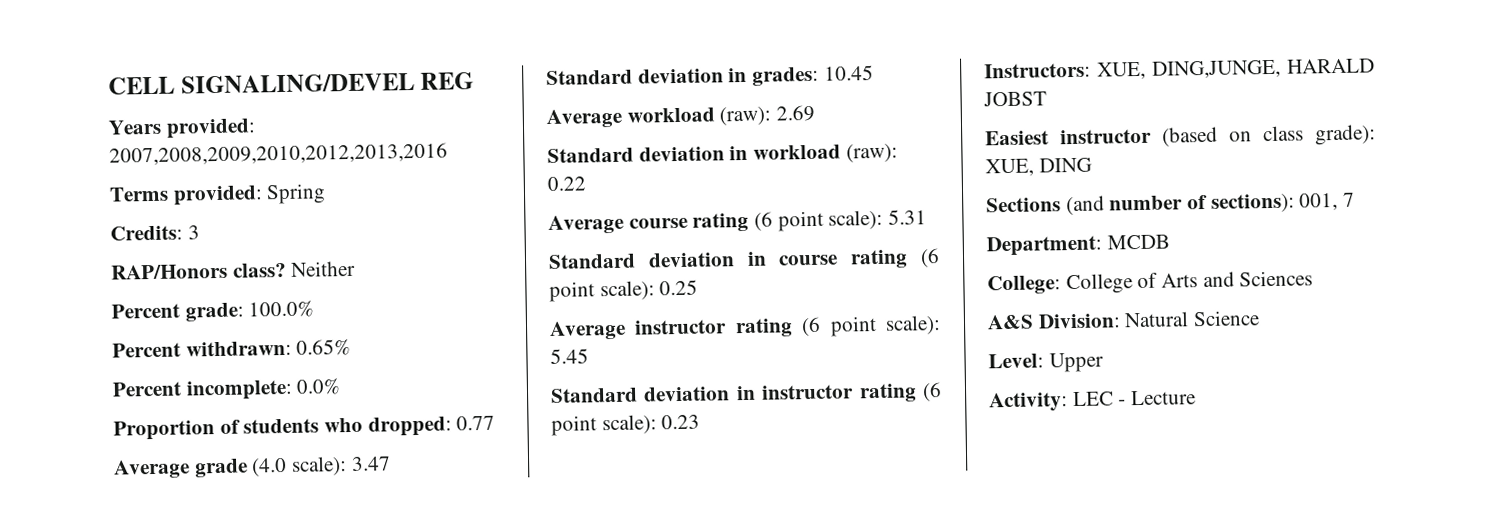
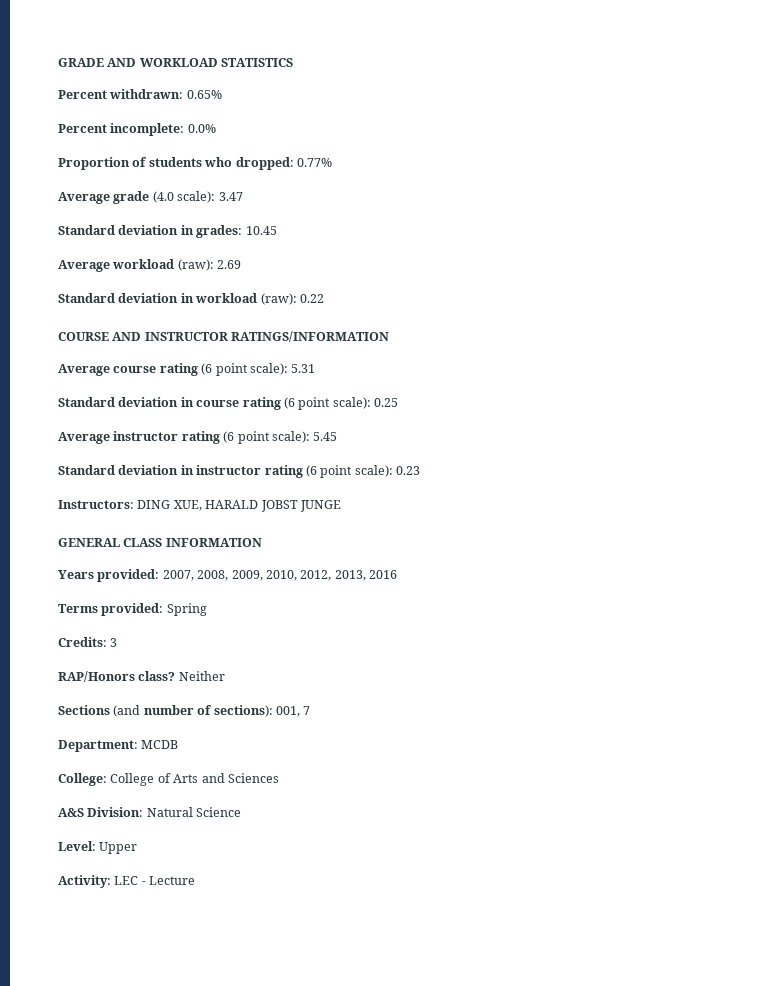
[108,72,475,95] [108,118,256,139] [109,142,448,166] [109,183,327,206] [110,225,200,241] [111,260,357,280] [111,300,315,322] CELL SIGNALING/DEVEL REG // Years provided: 2007,2008,2009,2010,2012,2013,2016 // Terms provided: Spring // Credits: 3 // RAP/Honors class? Neither // Percent grade: 100.0% -> [58,58,294,67] GRADE AND WORKLOAD STATISTICS
[456,415,496,431] 0.77 -> [296,158,332,167] 0.77%
(586, 183) none -> [58,331,390,342] // COURSE AND INSTRUCTOR RATINGS/INFORMATION
[1097,59,1281,80] XUE, DING,JUNGE, -> [137,500,202,511] DING XUE,
[985,124,1376,147] [985,157,1092,177] // Easiest instructor (based on class grade): XUE, DING -> [299,500,341,512] [58,538,262,547] [58,569,397,582] [58,603,207,616] [58,637,118,647] [58,671,225,682] JUNGE // GENERAL CLASS INFORMATION // Years provided: 2007, 2008, 2009, 2010, 2012, 2013, 2016 // Terms provided: Spring // Credits: 3 // RAP/Honors class? Neither

